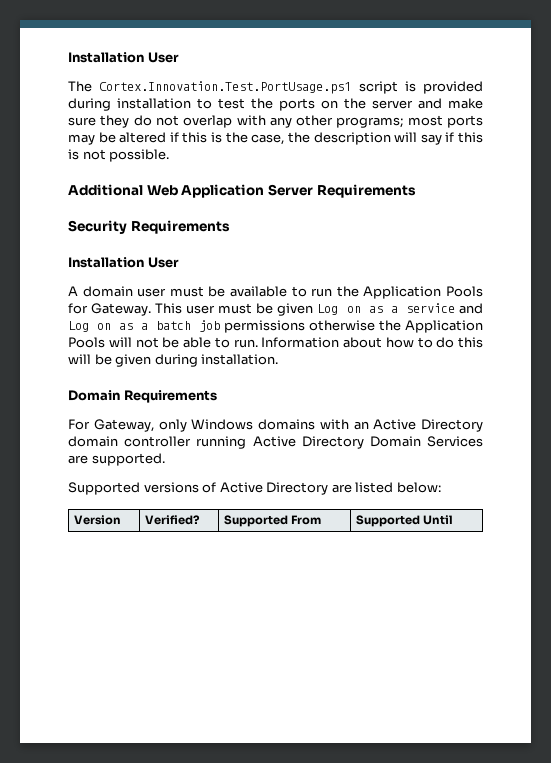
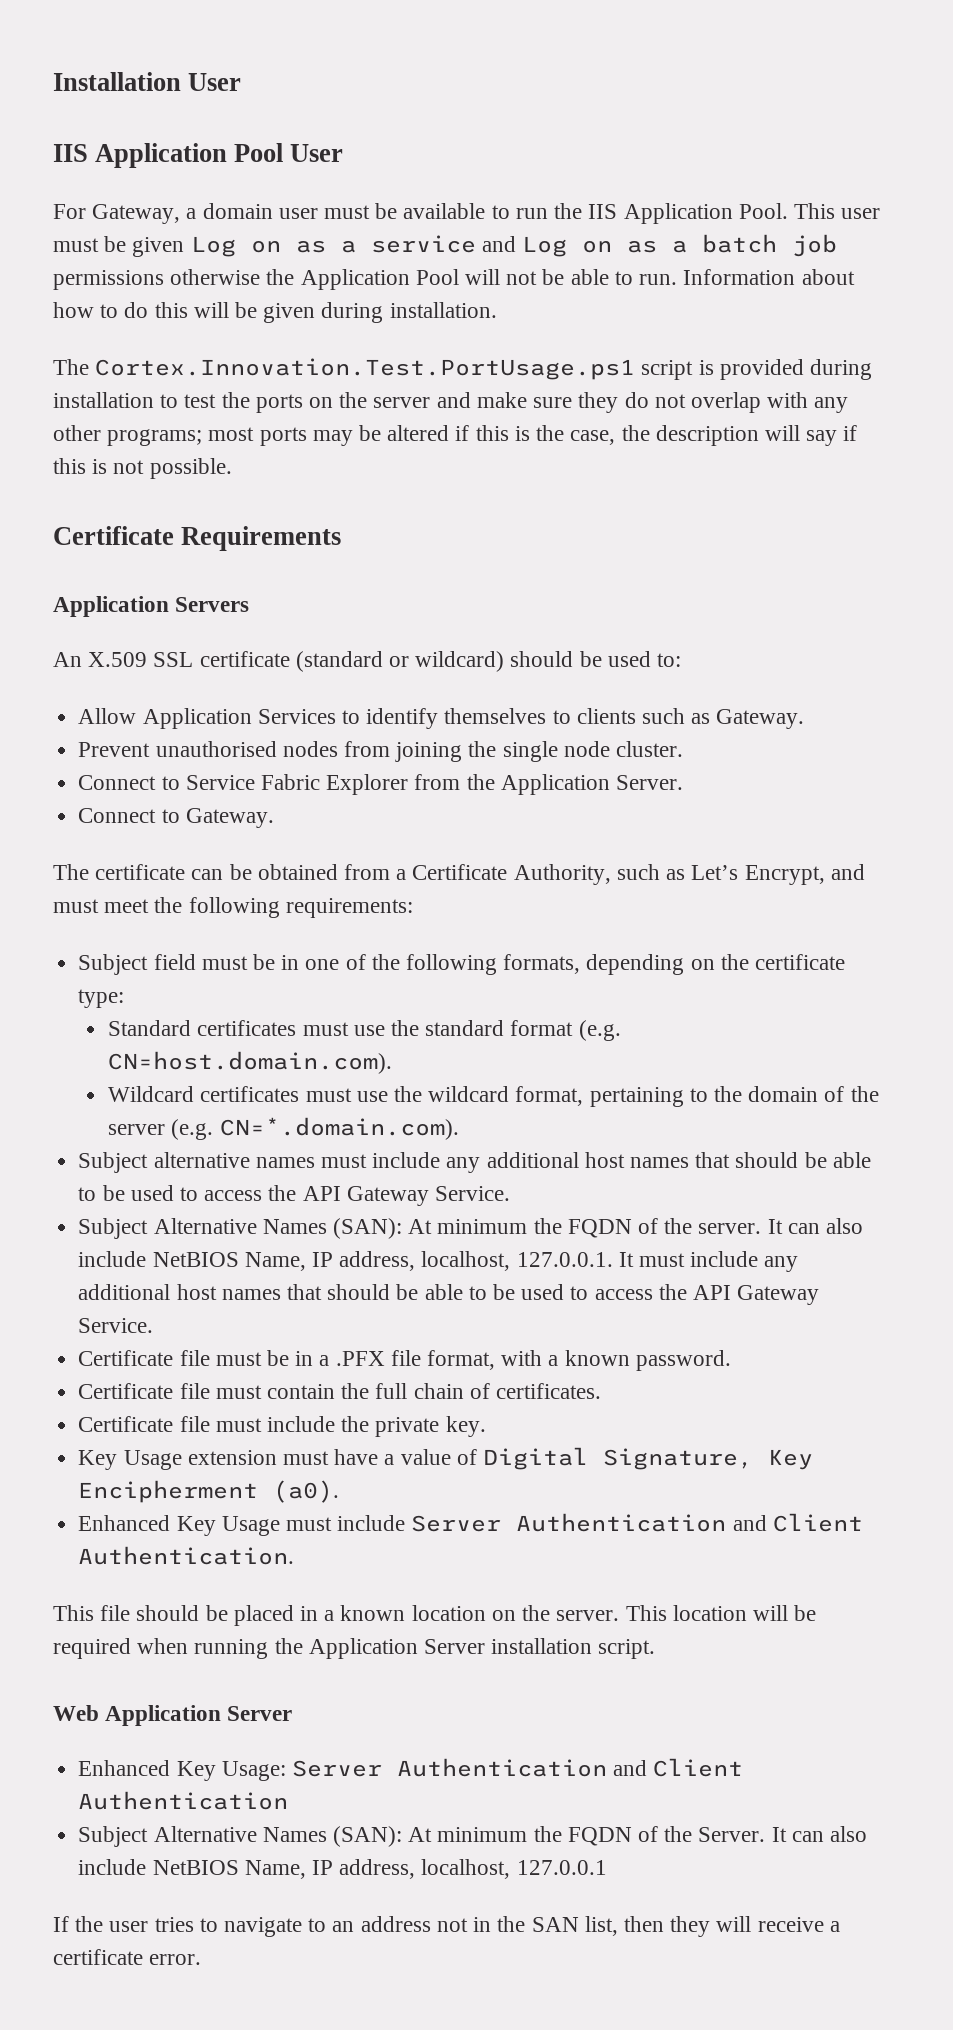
[68,52,179,63] Installation User -> [53,72,242,91] [53,143,344,168] [53,203,881,224] [53,234,838,257] [53,269,855,290] [53,302,497,323] Installation User // IIS Application Pool User // For Gateway, a domain user must be available to run the IIS Application Pool. This user must be given Log on as a service and Log on as a batch job permissions otherwise the Application Pool will not be able to run. Information about how to do this will be given during installation.
[68,184,416,198] [68,220,230,234] [68,257,179,268] [68,286,483,299] [68,303,484,316] [68,320,483,333] [68,337,483,348] [68,354,279,367] [68,390,217,403] [68,419,483,432] [68,436,483,449] [68,453,165,466] [68,482,441,495] [74,515,122,525] [145,515,201,525] [224,515,322,527] [356,515,454,527] Additional Web Application Server Requirements // Security Requirements // Installation User // A domain user must be available to run the Application Pools for Gateway. This user must be given Log on as a service and Log on as a batch job permissions otherwise the Application Pools will not be able to run. Information about how to do this will be given during installation. // Domain Requirements // For Gateway, only Windows domains with an Active Directory domain controller running Active Directory Domain Services are supported. // Supported versions of Active Directory are listed below: // Version | Verified? | Supported From | Supported Until -> [53,526,342,551] [53,596,250,617] [53,651,682,672] [78,708,805,729] [78,741,683,762] [78,774,683,795] [78,808,274,828] [53,864,865,885] [53,897,413,918] [78,954,846,975] [78,989,125,1008] [108,1020,621,1041] [108,1051,393,1074] [108,1086,879,1107] [108,1117,459,1140] [78,1152,871,1173] [78,1185,510,1206] [78,1218,864,1239] [78,1251,799,1272] [78,1284,820,1305] [78,1318,154,1333] [78,1350,731,1371] [78,1383,601,1399] [78,1416,486,1437] [78,1447,813,1470] [78,1480,340,1503] [78,1513,863,1536] [78,1546,295,1565] [53,1605,817,1626] [53,1638,656,1659] [53,1705,293,1726] [78,1758,744,1781] [78,1791,289,1810] [78,1826,868,1847] [78,1859,607,1879] [53,1916,840,1937] [53,1949,202,1965] Certificate Requirements // Application Servers // An X.509 SSL certificate (standard or wildcard) should be used to: // Allow Application Services to identify themselves to clients such as Gateway. // Prevent unauthorised nodes from joining the single node cluster. // Connect to Service Fabric Explorer from the Application Server. // Connect to Gateway. // The certificate can be obtained from a Certificate Authority, such as Let’s Encrypt, and must meet the following requirements: // Subject field must be in one of the following formats, depending on the certificate type: // Standard certificates must use the standard format (e.g. CN=host.domain.com). // Wildcard certificates must use the wildcard format, pertaining to the domain of the server (e.g. CN=*.domain.com). // Subject alternative names must include any additional host names that should be able to be used to access the API Gateway Service. // Subject Alternative Names (SAN): At minimum the FQDN of the server. It can also include NetBIOS Name, IP address, localhost, 127.0.0.1. It must include any additional host names that should be able to be used to access the API Gateway Service. // Certificate file must be in a .PFX file format, with a known password. // Certificate file must contain the full chain of certificates. // Certificate file must include the private key. // Key Usage extension must have a value of Digital Signature, Key Encipherment (a0). // Enhanced Key Usage must include Server Authentication and Client Authentication. // This file should be placed in a known location on the server. This location will be required when running the Application Server installation script. // Web Application Server // Enhanced Key Usage: Server Authentication and Client Authentication // Subject Alternative Names (SAN): At minimum the FQDN of the Server. It can also include NetBIOS Name, IP address, localhost, 127.0.0.1 // If the user tries to navigate to an address not in the SAN list, then they will receive a certificate error.

